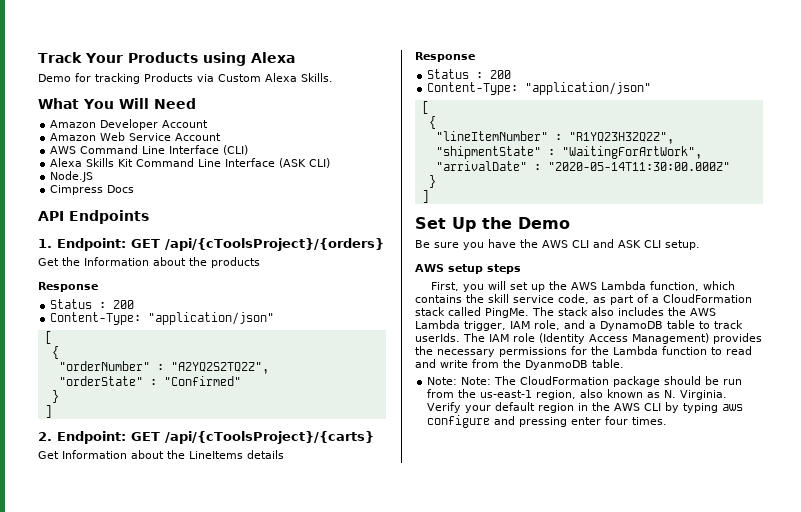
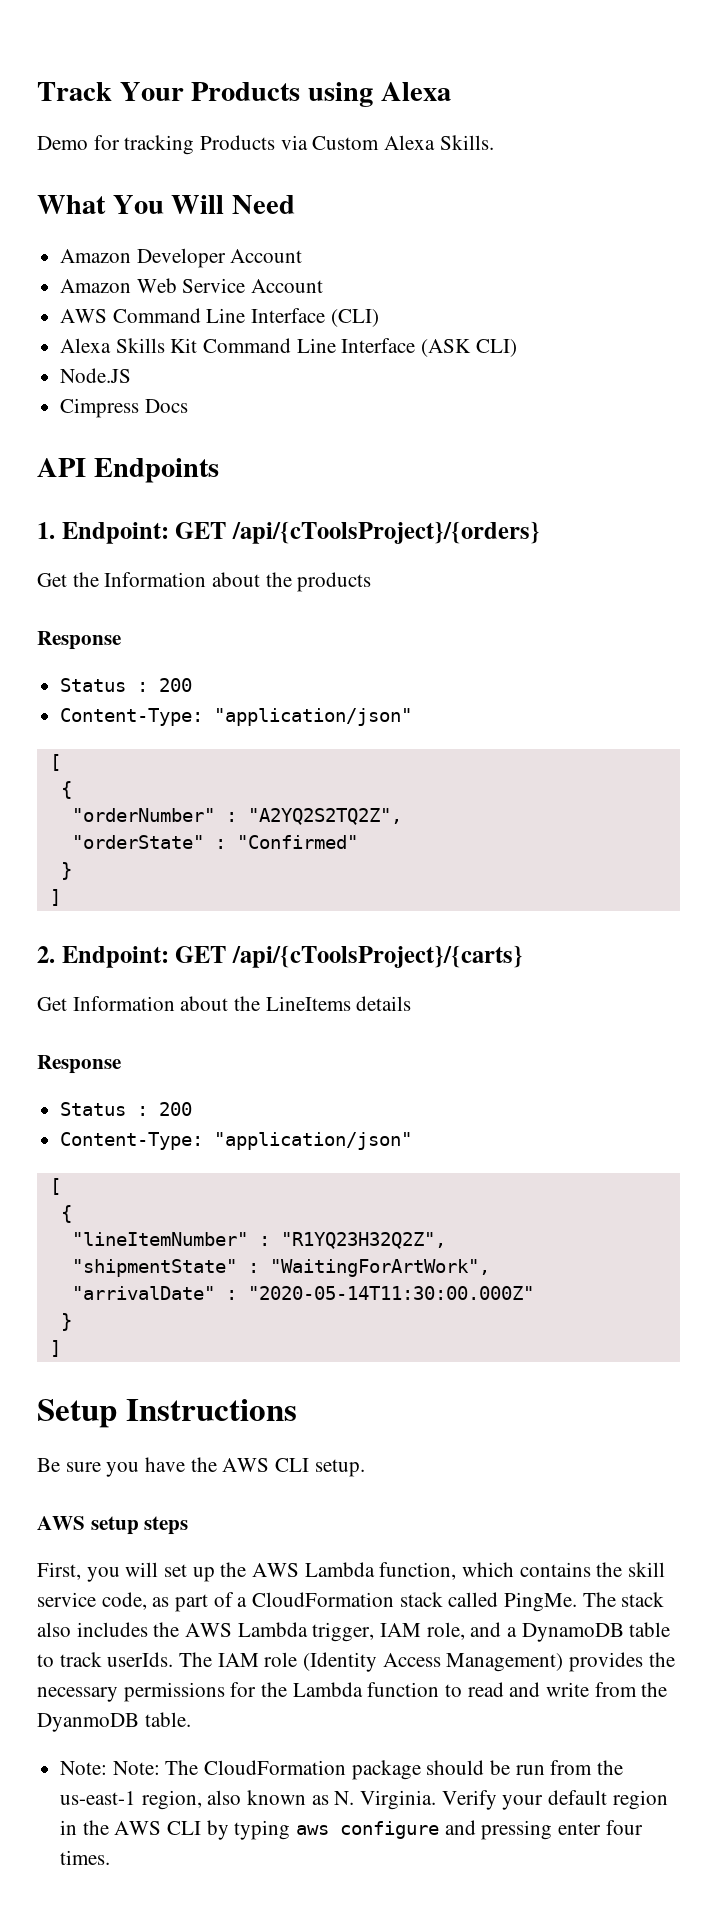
[415,217,570,232] Set Up the Demo -> [37,1399,297,1428] Setup Instructions
[593,239,661,248] and ASK CLI -> (310, 1465) none

